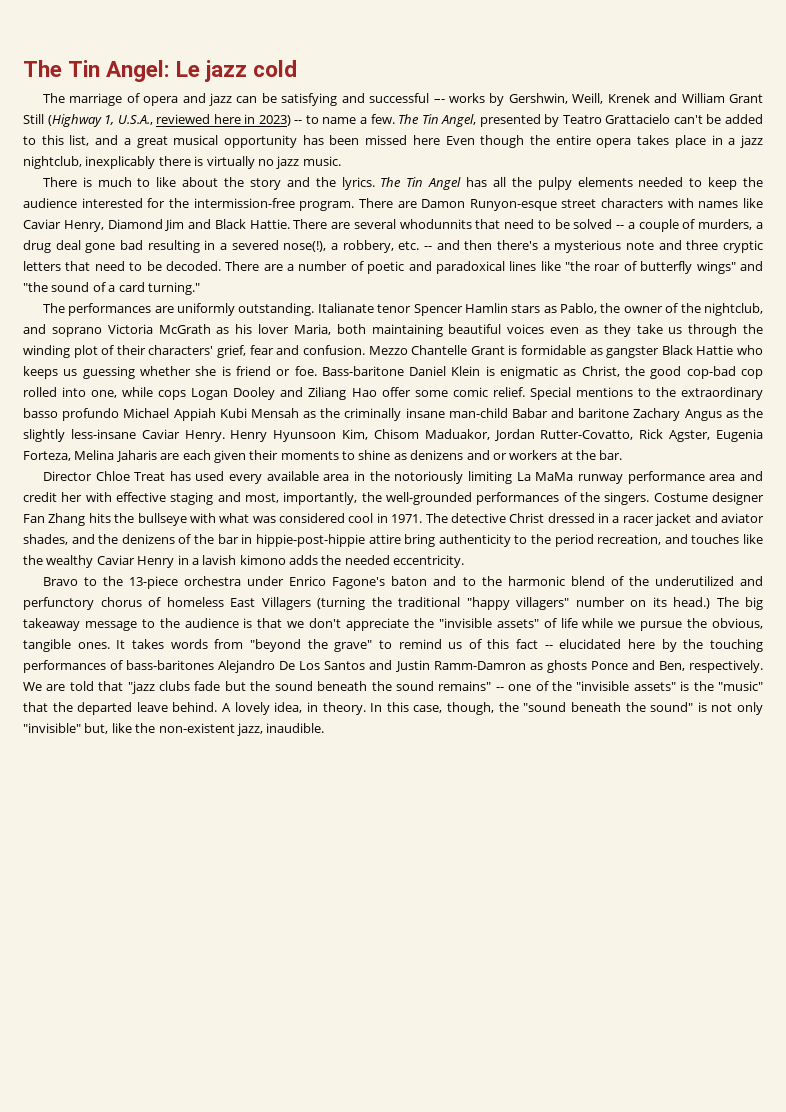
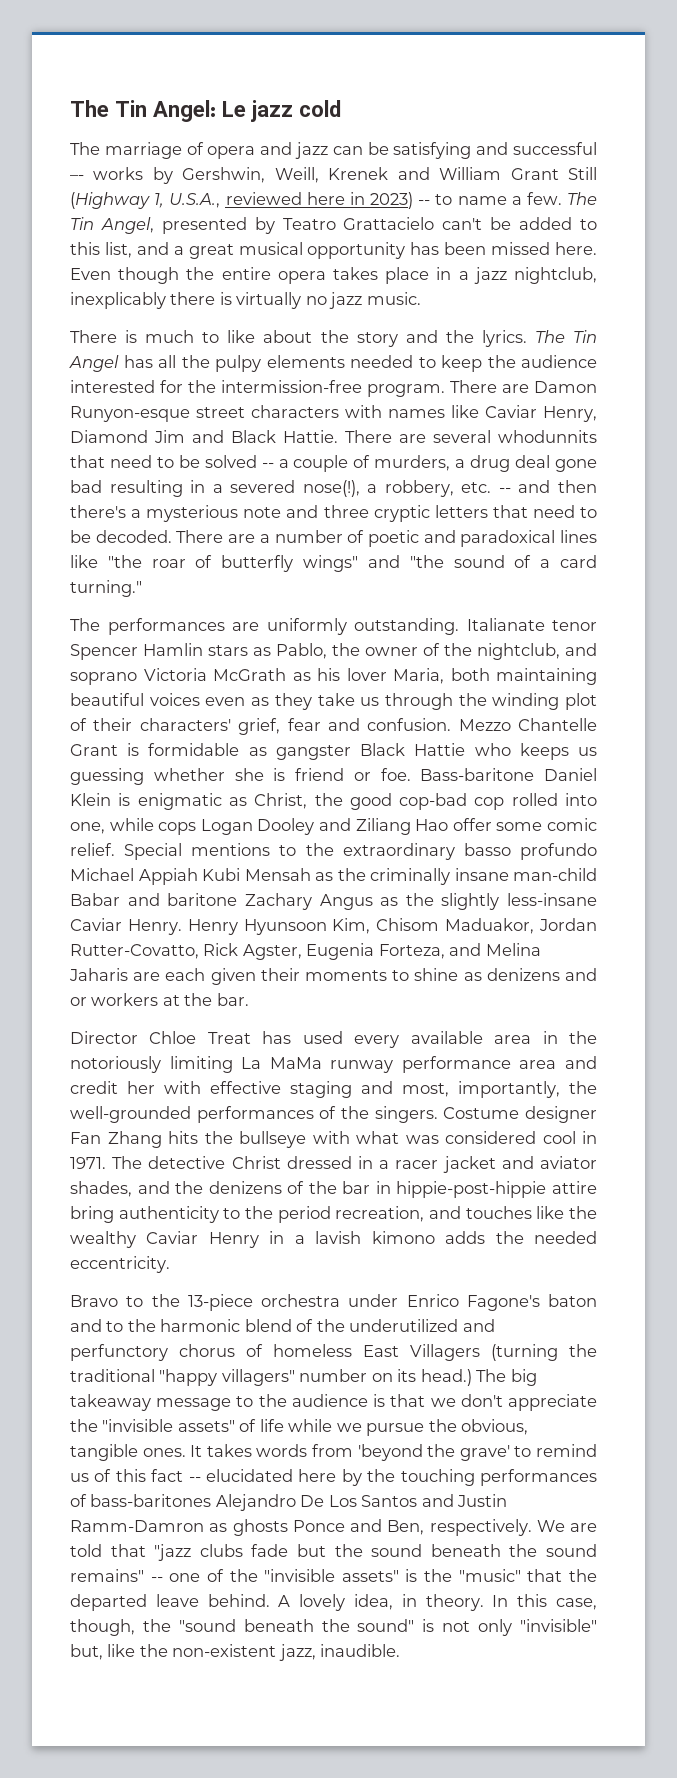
[412,135,440,145] here -> [555,242,597,255] here.
(71, 456) none -> [449,943,482,956] and
[249,639,373,652] "beyond the grave" -> [357,1444,510,1461] 'beyond the grave'

